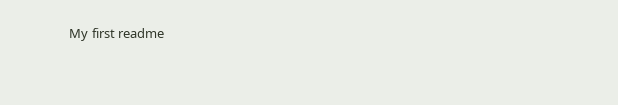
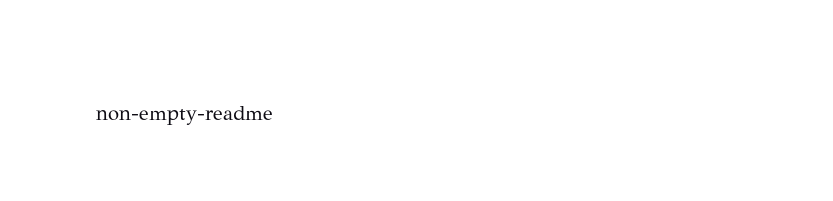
[69,28,165,41] My first readme -> [96,106,273,125] non-empty-readme

